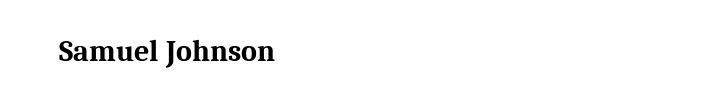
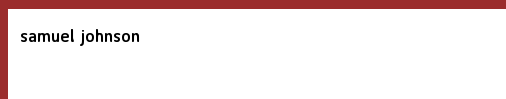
[59,39,276,68] Samuel Johnson -> [20,29,140,46] samuel johnson

